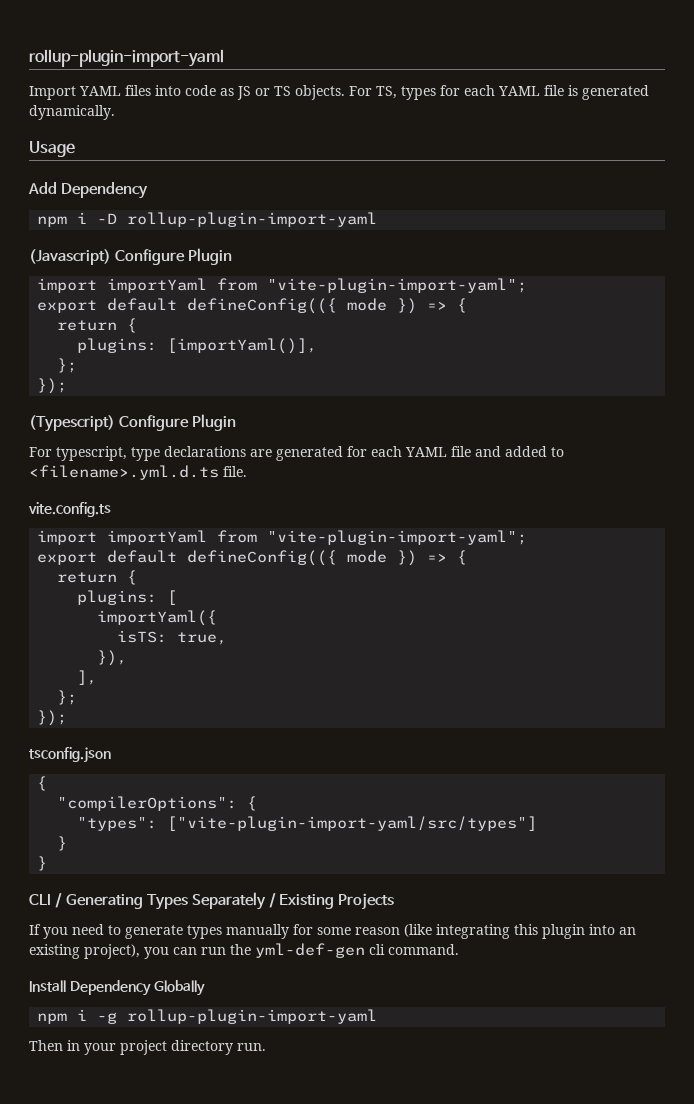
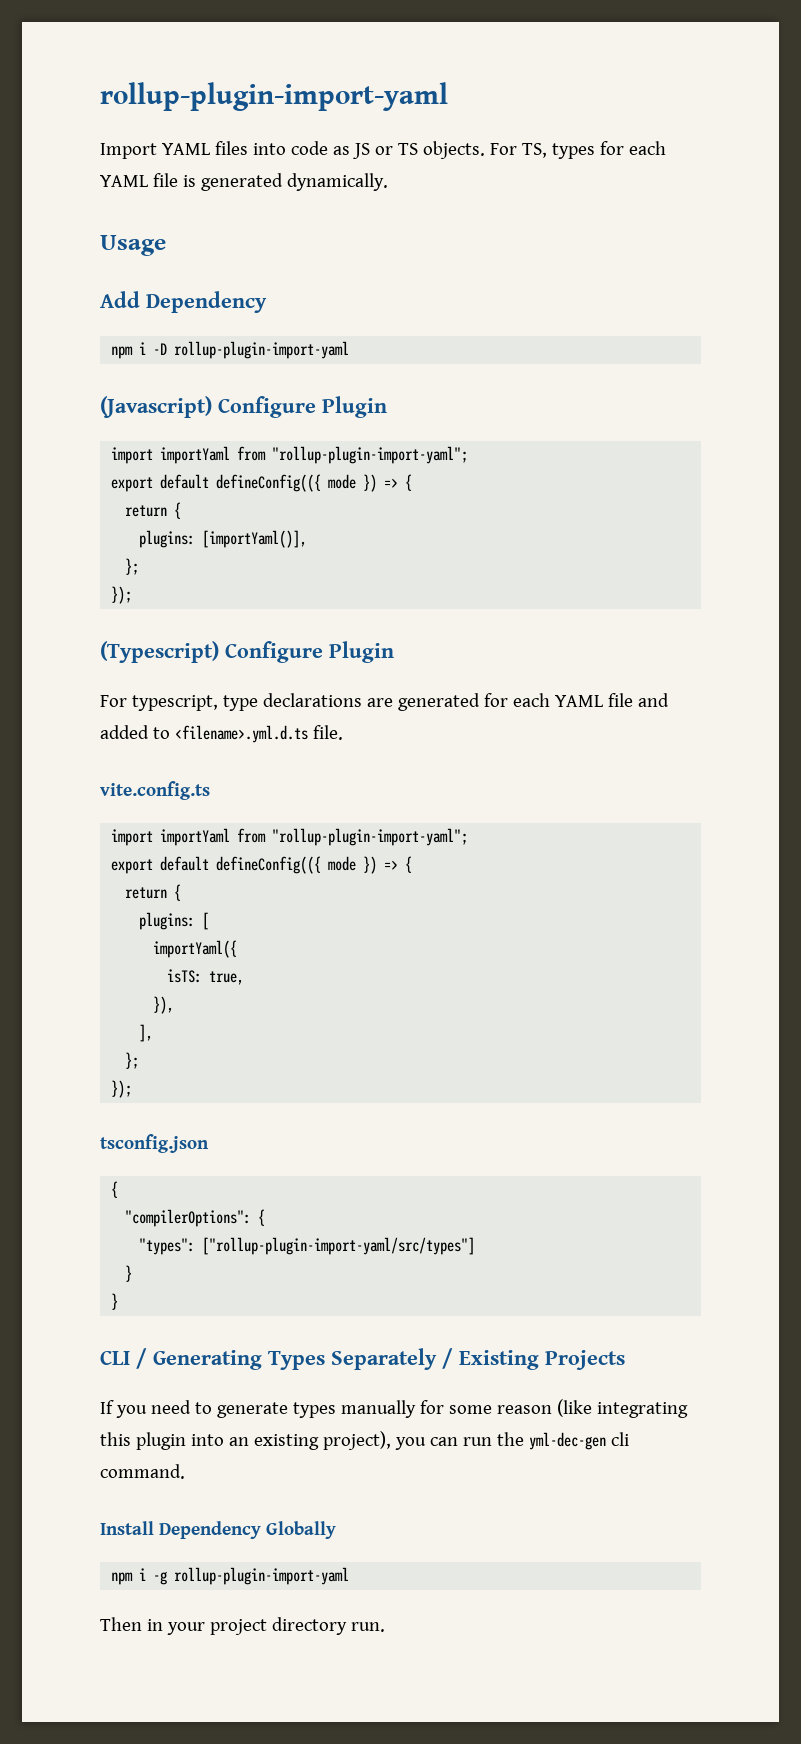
[267,278,528,293] "vite-plugin-import-yaml"; -> [272,446,469,464] "rollup-plugin-import-yaml";
[267,530,528,545] "vite-plugin-import-yaml"; -> [272,828,469,846] "rollup-plugin-import-yaml";
[167,816,538,831] ["vite-plugin-import-yaml/src/types"] -> [202,1237,476,1255] ["rollup-plugin-import-yaml/src/types"]
[255,943,365,958] yml-def-gen -> [528,1432,606,1450] yml-dec-gen

